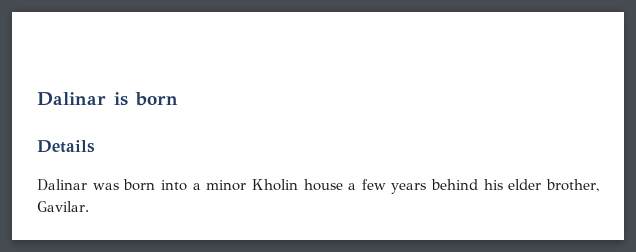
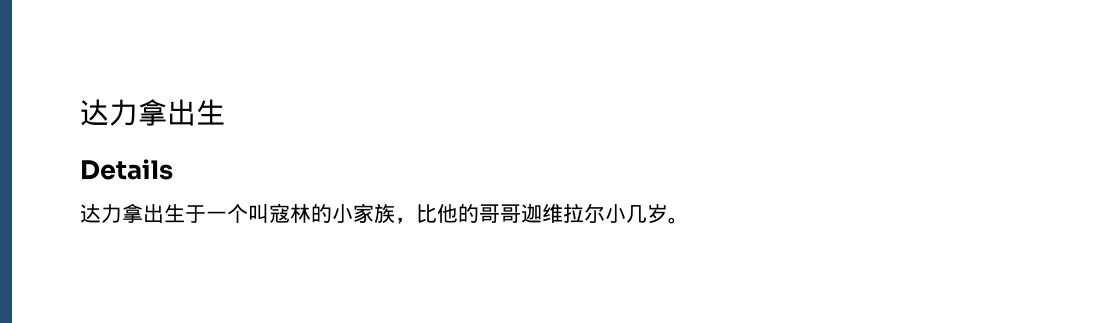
[37,92,178,106] [37,140,95,153] [37,179,600,194] [37,201,89,212] Dalinar is born // Details // Dalinar was born into a minor Kholin house a few years behind his elder brother, Gavilar. -> [80,99,225,126] [80,159,173,180] [80,203,689,224] 达力拿出生 // Details // 达力拿出生于一个叫寇林的小家族，比他的哥哥迦维拉尔小几岁。

